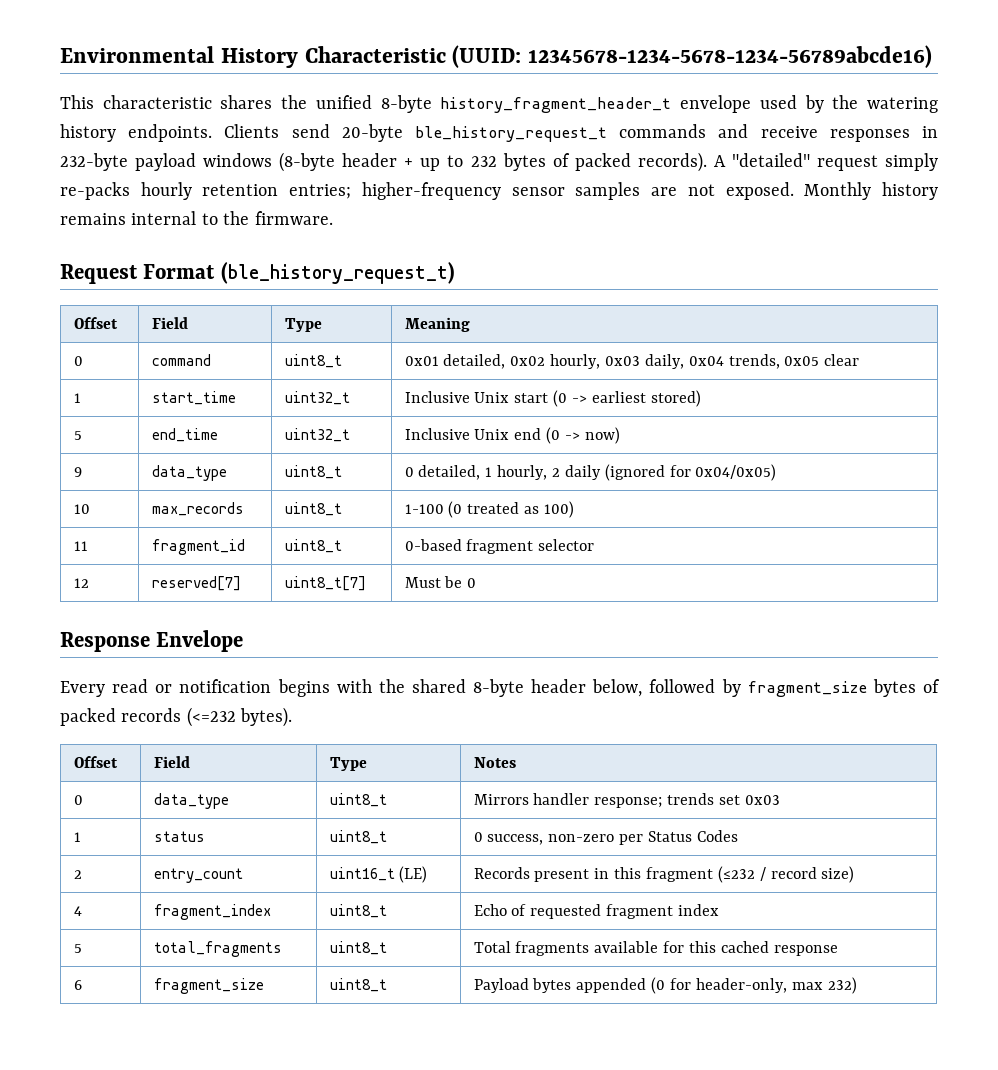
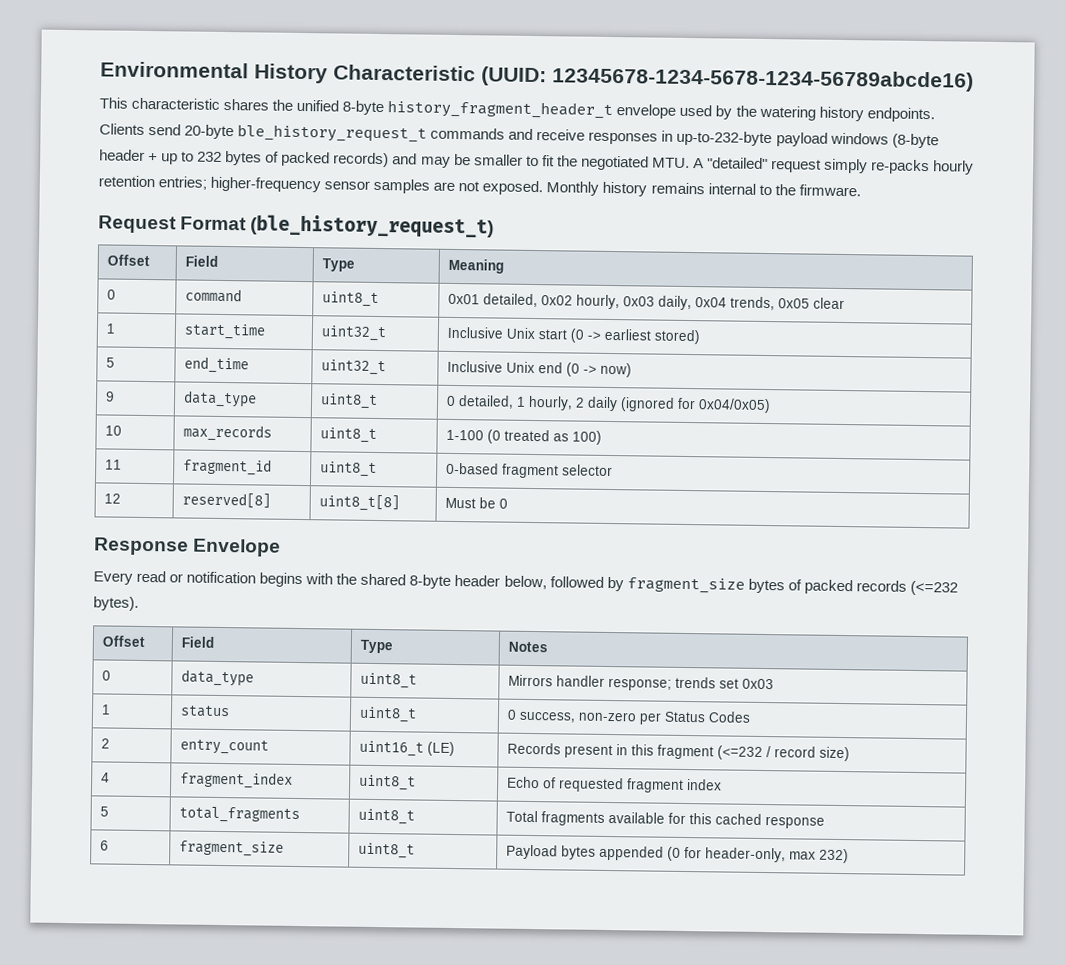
[60,153,128,171] 232-byte -> [676,130,773,147] up-to-232-byte
[637,152,707,172] records). -> [333,152,690,171] records) and may be smaller to fit the negotiated MTU.
[151,576,241,591] [284,576,366,591] reserved[7] | uint8_t[7] -> [181,492,271,509] [318,494,400,512] reserved[8] | uint8_t[8]
[717,866,755,883] (≤232 -> [716,745,763,760] (<=232

